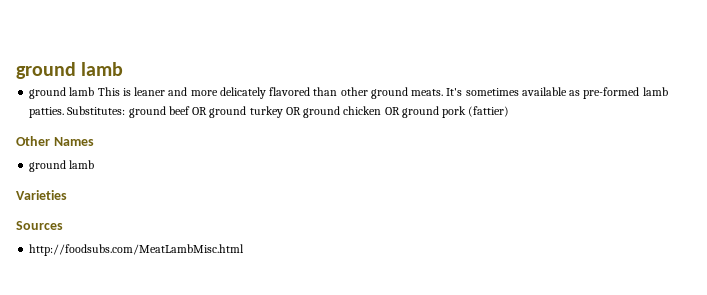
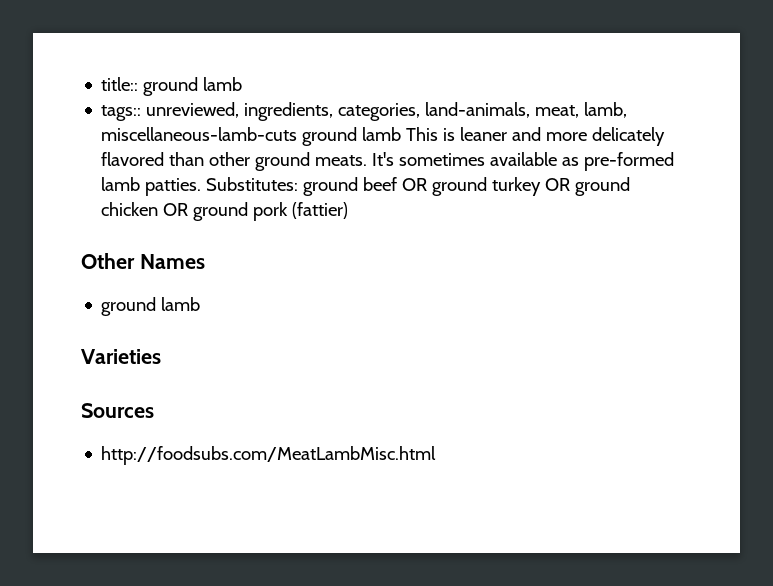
[16,62,124,79] ground lamb // -> [101,77,243,96] [101,102,628,121] [101,127,298,141] title:: ground lamb // tags:: unreviewed, ingredients, categories, land-animals, meat, lamb, miscellaneous-lamb-cuts

